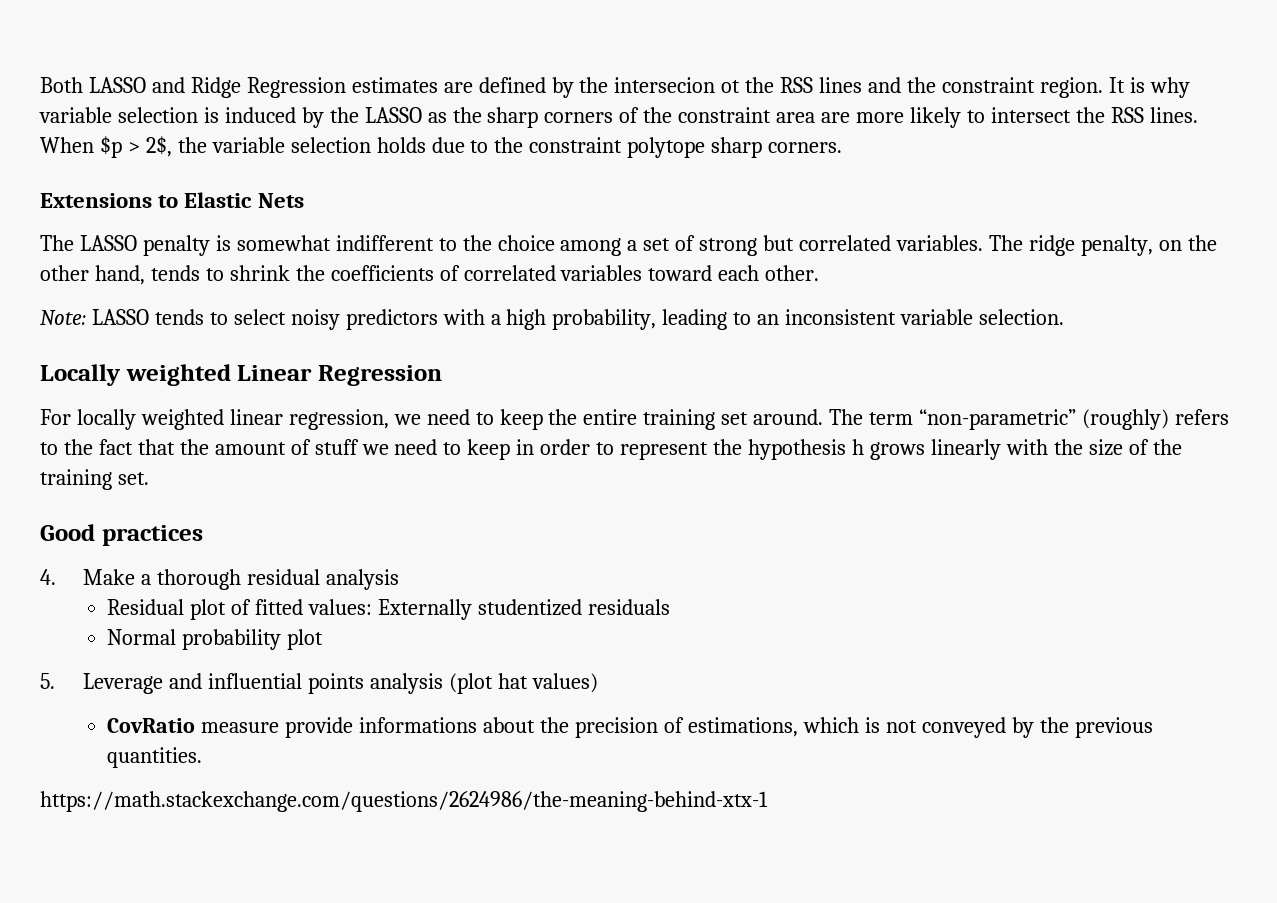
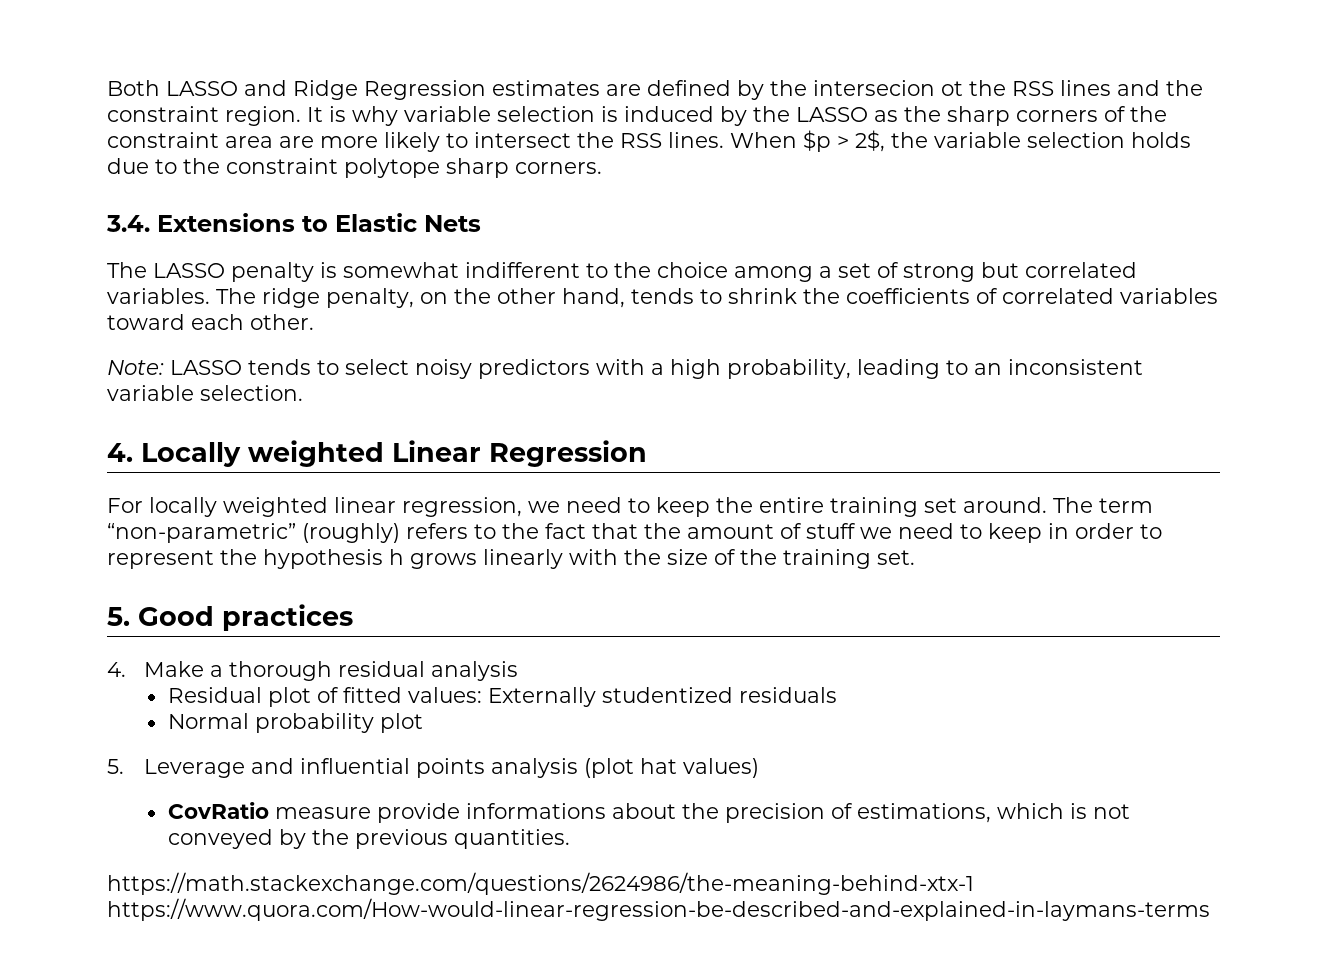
(843, 147) none -> [106,215,150,232] 3.4.
(1065, 317) none -> [107,443,133,462] 4.
(149, 478) none -> [107,607,130,626] 5.
(768, 801) none -> [107,898,1210,921] https://www.quora.com/How-would-linear-regression-be-described-and-explained-in-laymans-terms

